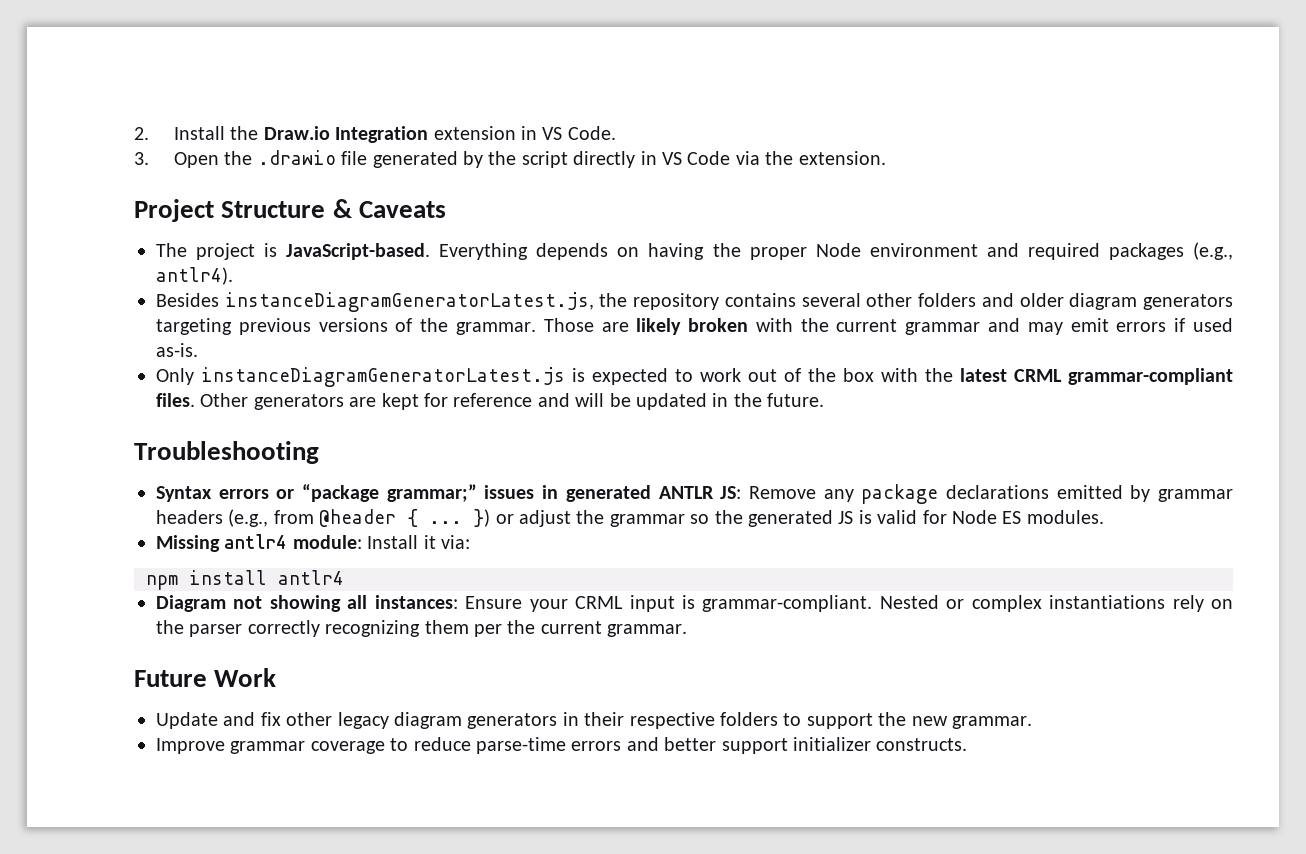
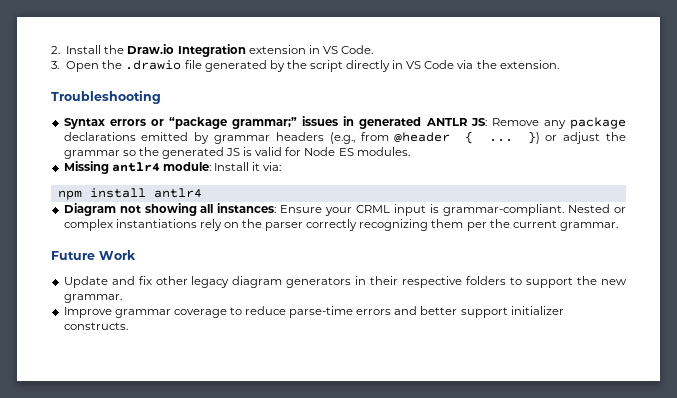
[134,199,446,222] [156,242,1234,260] [156,267,233,285] [156,292,1234,312] [156,318,1233,335] [156,343,198,357] [156,367,1233,387] [156,393,825,410] // Project Structure & Caveats // The project is JavaScript-based. Everything depends on having the proper Node environment and required packages (e.g., antlr4). // Besides instanceDiagramGeneratorLatest.js, the repository contains several other folders and older diagram generators targeting previous versions of the grammar. Those are likely broken with the current grammar and may emit errors if used as-is. // Only instanceDiagramGeneratorLatest.js is expected to work out of the box with the latest CRML grammar-compliant files. Other generators are kept for reference and will be updated in the future. -> (559, 64) none

